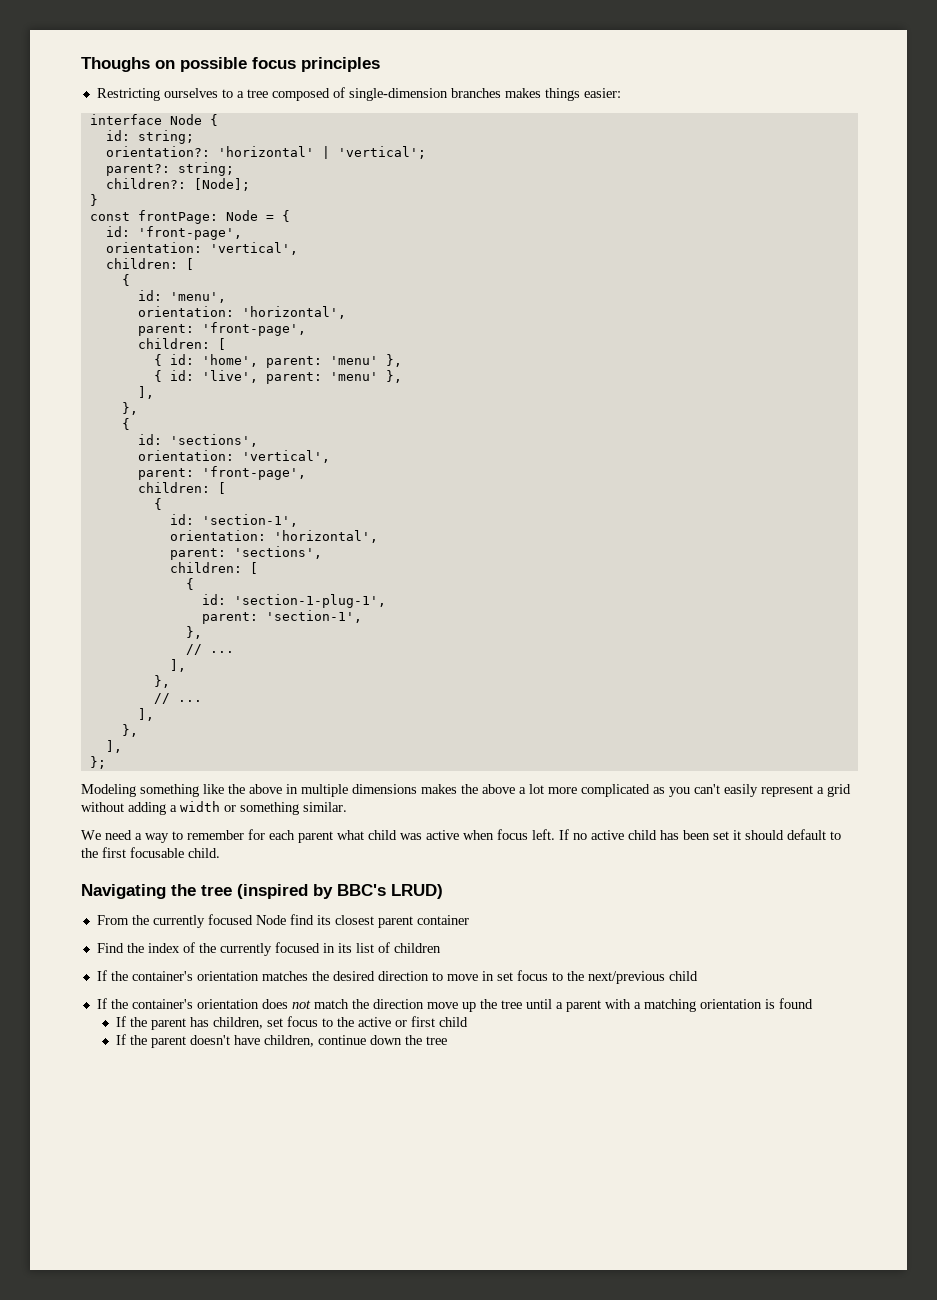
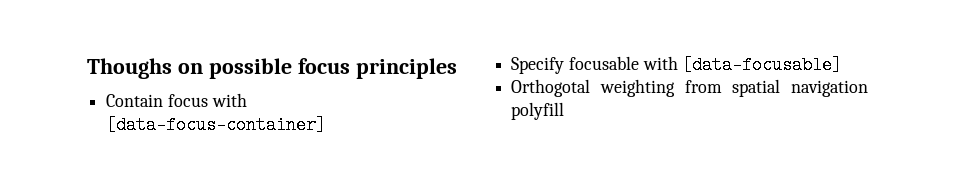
[96,87,621,101] [89,114,218,126] [105,130,194,144] [105,146,426,159] [105,162,234,176] [105,178,250,191] [89,194,98,206] [89,210,290,224] [105,226,242,240] [105,242,298,255] [105,258,194,270] [121,274,130,286] [137,290,226,303] [137,306,346,319] [137,322,306,336] [137,338,226,350] [153,354,402,368] [153,370,402,384] [137,386,154,399] [121,402,138,415] [121,418,130,430] [137,434,258,447] [137,450,330,463] [137,466,306,480] [137,482,226,494] [153,498,162,510] [169,514,298,527] [169,530,378,543] [169,546,322,560] [169,562,258,574] [185,578,194,590] [201,594,386,608] [201,610,362,624] [185,626,202,639] [185,644,234,655] [169,659,186,672] [153,675,170,688] [153,693,202,704] [137,708,154,721] [121,724,138,737] [105,740,122,753] [89,756,106,769] [81,784,851,797] [81,801,347,815] [81,829,841,843] [81,847,220,858] [81,884,443,899] [96,914,469,928] [96,942,441,956] [96,970,698,984] [96,998,813,1012] [116,1016,469,1030] [116,1034,448,1048] Restricting ourselves to a tree composed of single-dimension branches makes things easier: // interface Node { // id: string; // orientation?: 'horizontal' | 'vertical'; // parent?: string; // children?: [Node]; // } // const frontPage: Node = { // id: 'front-page', // orientation: 'vertical', // children: [ // { // id: 'menu', // orientation: 'horizontal', // parent: 'front-page', // children: [ // { id: 'home', parent: 'menu' }, // { id: 'live', parent: 'menu' }, // ], // }, // { // id: 'sections', // orientation: 'vertical', // parent: 'front-page', // children: [ // { // id: 'section-1', // orientation: 'horizontal', // parent: 'sections', // children: [ // { // id: 'section-1-plug-1', // parent: 'section-1', // }, // // ... // ], // }, // // ... // ], // }, // ], // }; // Modeling something like the above in multiple dimensions makes the above a lot more complicated as you can't easily represent a grid without adding a width or something similar. // We need a way to remember for each parent what child was active when focus left. If no active child has been set it should default to the first focusable child. // Navigating the tree (inspired by BBC's LRUD) // From the currently focused Node find its closest parent container // Find the index of the currently focused in its list of children // If the container's orientation matches the desired direction to move in set focus to the next/previous child // If the container's orientation does not match the direction move up the tree until a parent with a matching orientation is found // If the parent has children, set focus to the active or first child // If the parent doesn't have children, continue down the tree -> [106,93,247,107] [106,116,327,134] [511,56,843,74] [511,79,868,97] [511,102,565,120] Contain focus with [data-focus-container] // Specify focusable with [data-focusable] // Orthogotal weighting from spatial navigation polyfill

